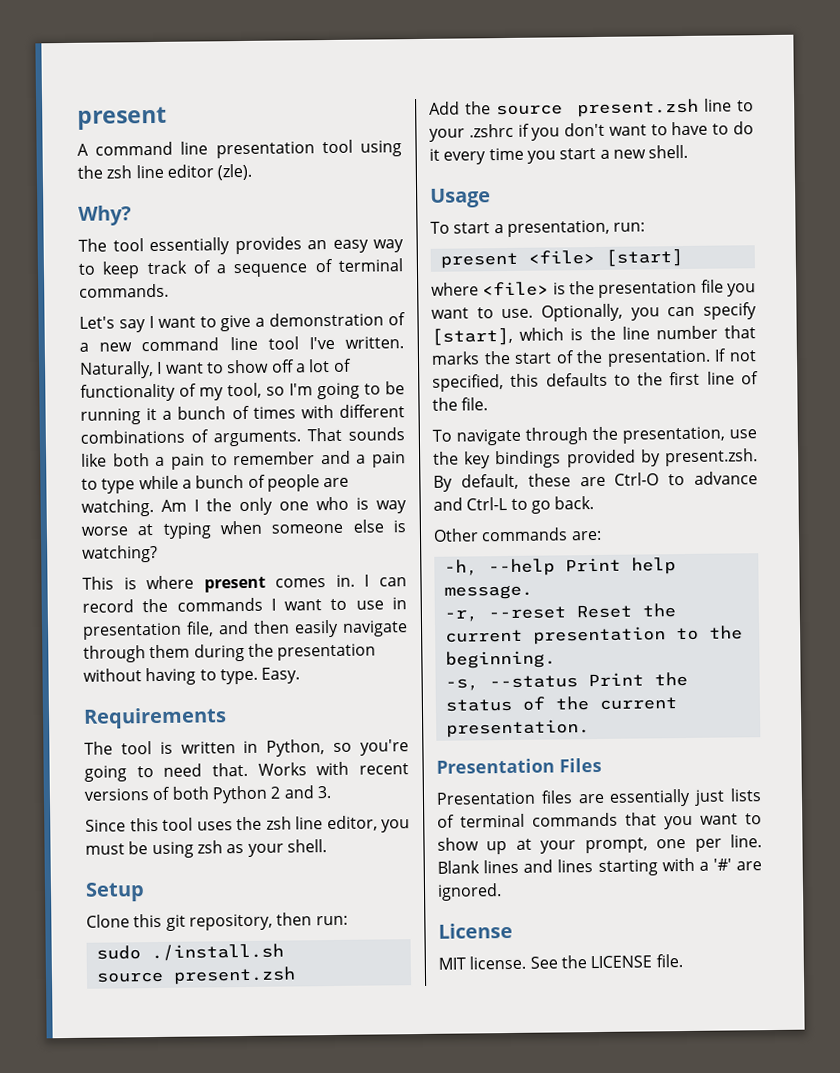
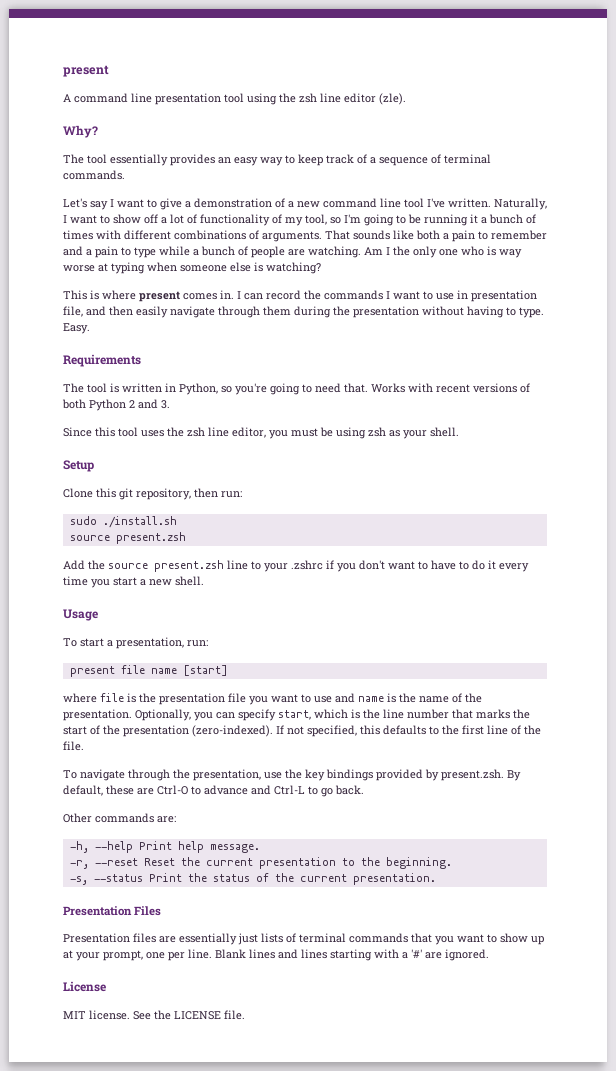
[527,249,595,265] <file> -> [120,665,177,674] file name
[482,281,550,297] <file> -> [100,693,124,702] file
[501,308,534,319] use. -> [314,693,482,703] [63,709,132,721] use and name is the name of the presentation.
[431,327,513,346] [start], -> [278,710,311,720] start,
[606,349,711,367] presentation. -> [123,725,273,737] presentation (zero-indexed).

